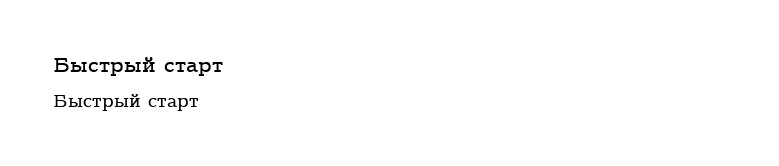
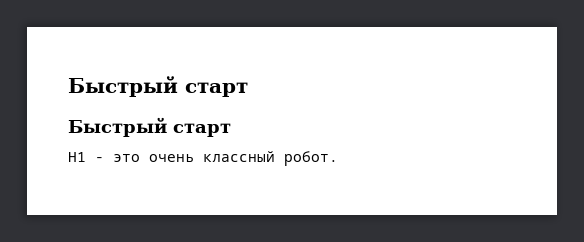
(199, 104) none -> [68,151,338,166] // H1 - это очень классный робот.

